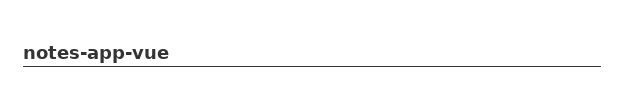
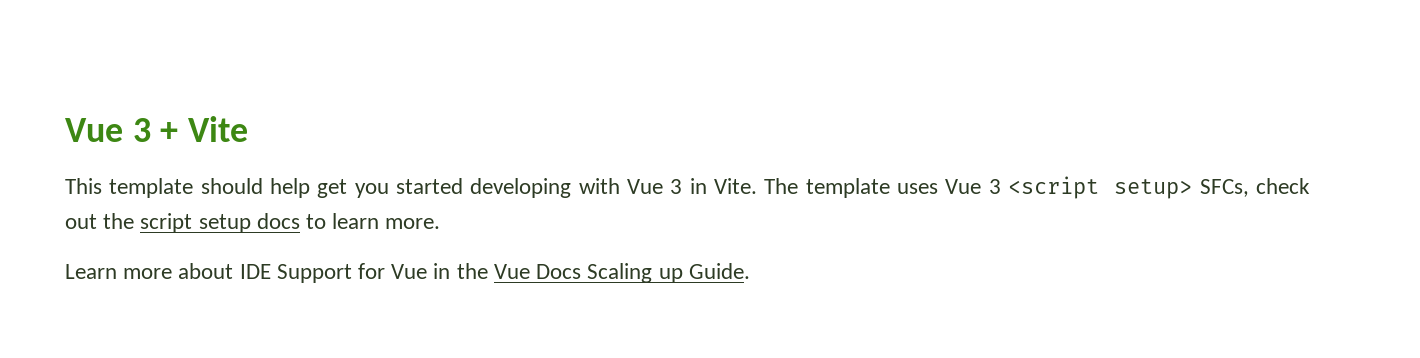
[23,46,169,63] notes-app-vue -> [65,116,249,142] [65,176,1310,199] [65,213,441,233] [65,263,750,283] Vue 3 + Vite // This template should help get you started developing with Vue 3 in Vite. The template uses Vue 3 <script setup> SFCs, check out the script setup docs to learn more. // Learn more about IDE Support for Vue in the Vue Docs Scaling up Guide.

